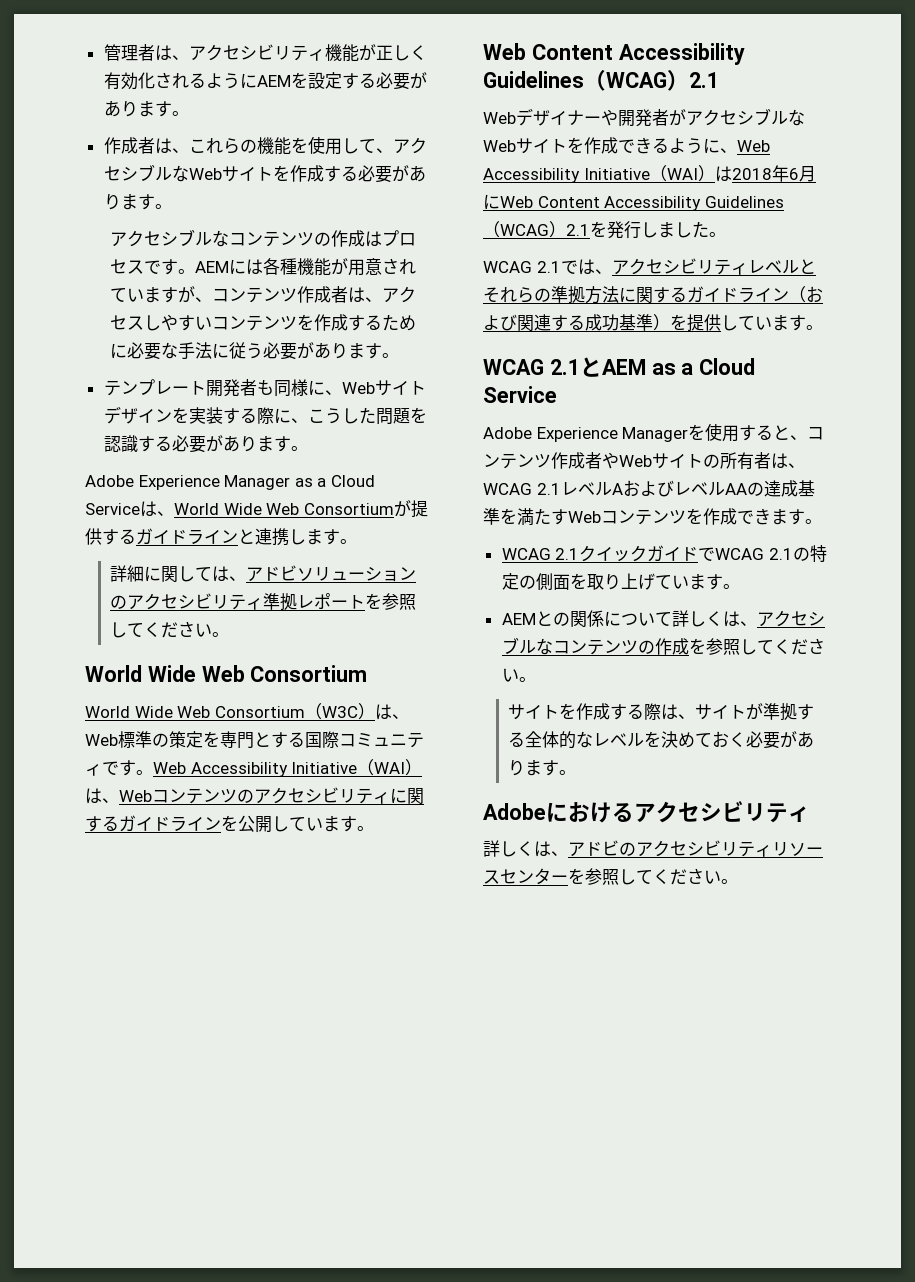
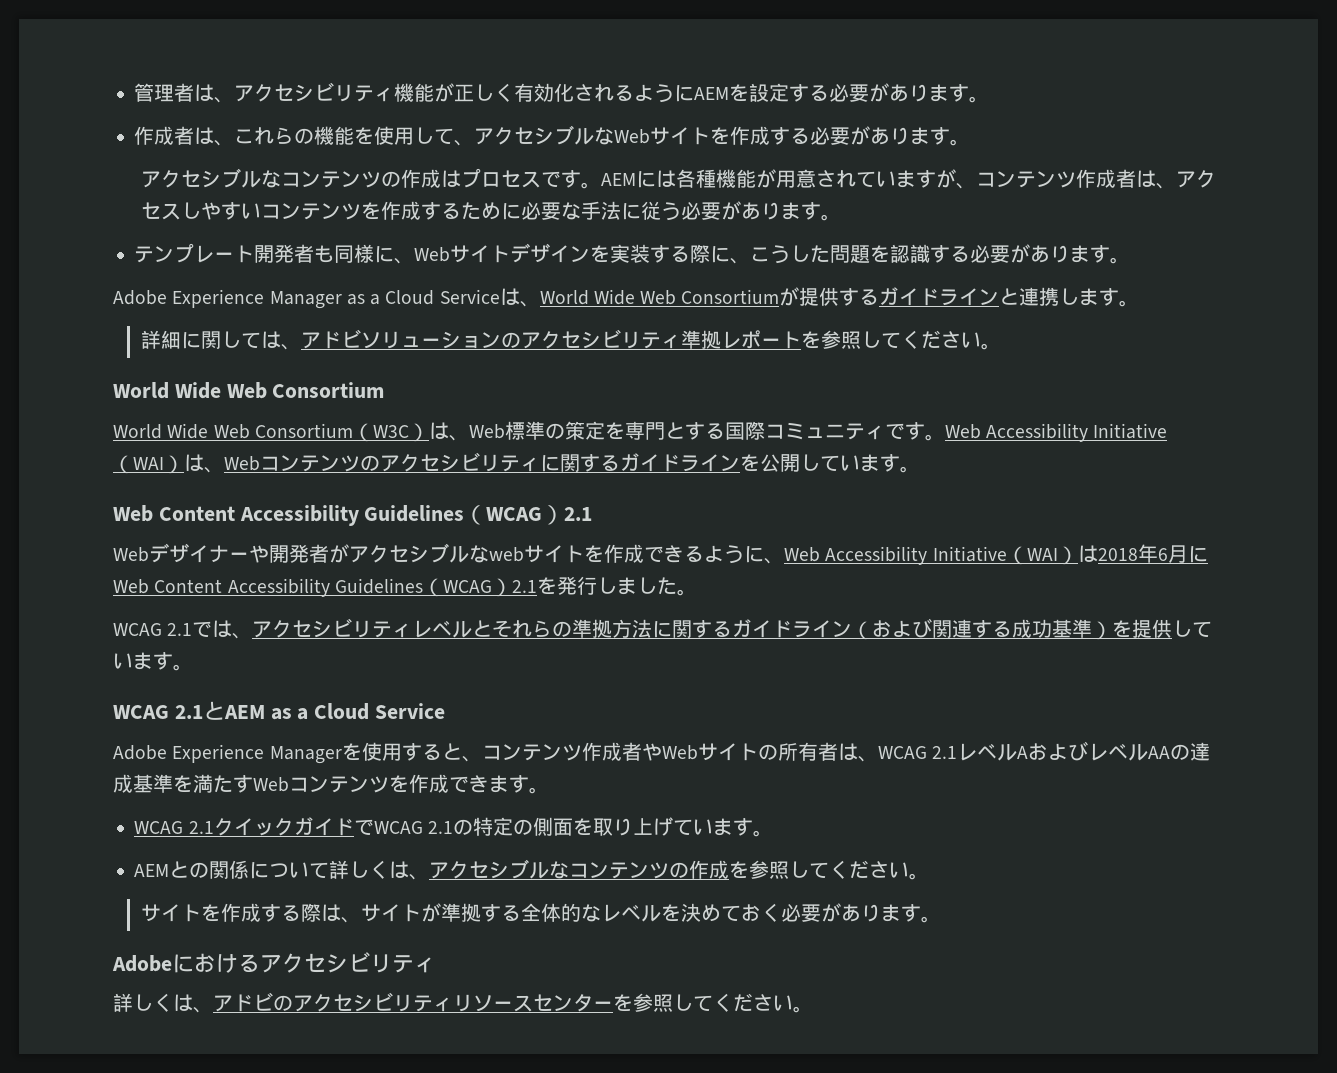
[483,140,516,152] Web -> [489,547,524,562] web

